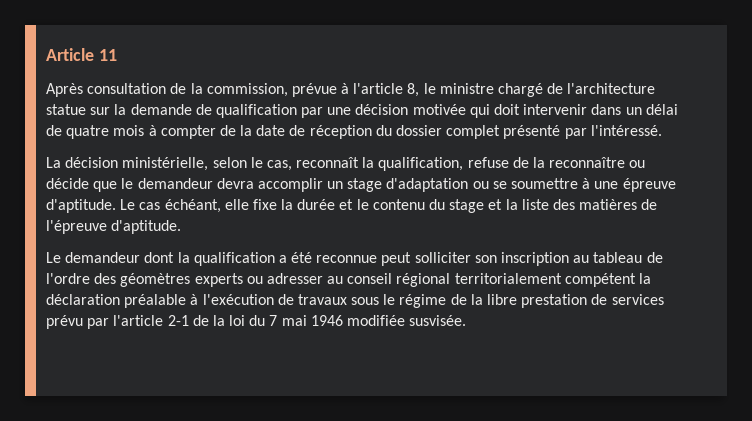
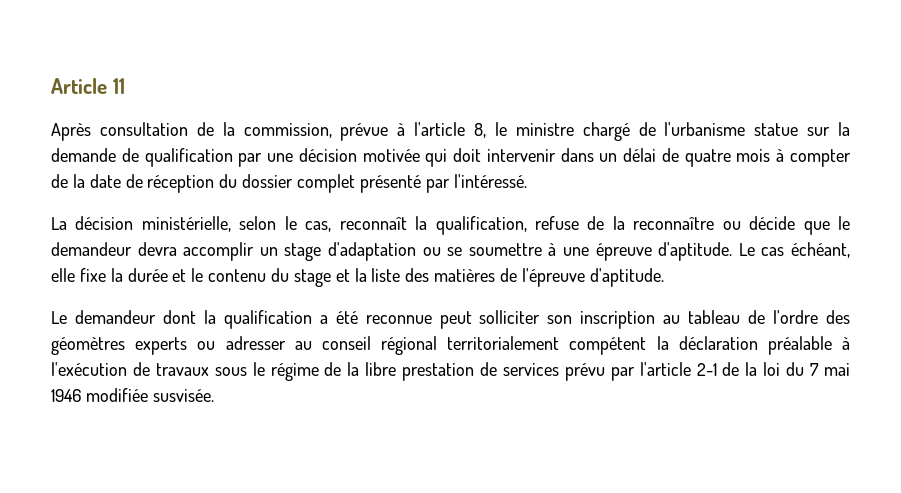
[567,83,656,94] l'architecture -> [664,122,746,136] l'urbanisme

